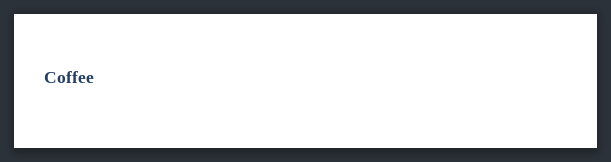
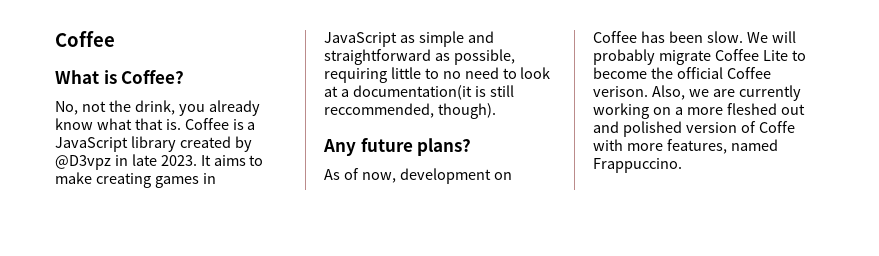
[44,71,94,83] Coffee -> [55,31,115,47] [55,70,185,84] [55,100,260,116] [55,118,256,130] [55,136,252,152] [55,154,264,170] [55,172,216,188] [324,31,494,47] [324,49,515,65] [324,67,551,83] [324,85,514,100] [324,103,496,119] [323,138,472,156] [324,168,512,184] [593,31,796,43] [593,49,806,65] [593,67,771,79] [593,85,801,101] [593,103,805,119] [593,121,795,137] [593,139,778,154] [593,158,682,173] Coffee // What is Coffee? // No, not the drink, you already know what that is. Coffee is a JavaScript library created by @D3vpz in late 2023. It aims to make creating games in JavaScript as simple and straightforward as possible, requiring little to no need to look at a documentation(it is still reccommended, though). // Any future plans? // As of now, development on Coffee has been slow. We will probably migrate Coffee Lite to become the official Coffee verison. Also, we are currently working on a more fleshed out and polished version of Coffe with more features, named Frappuccino.

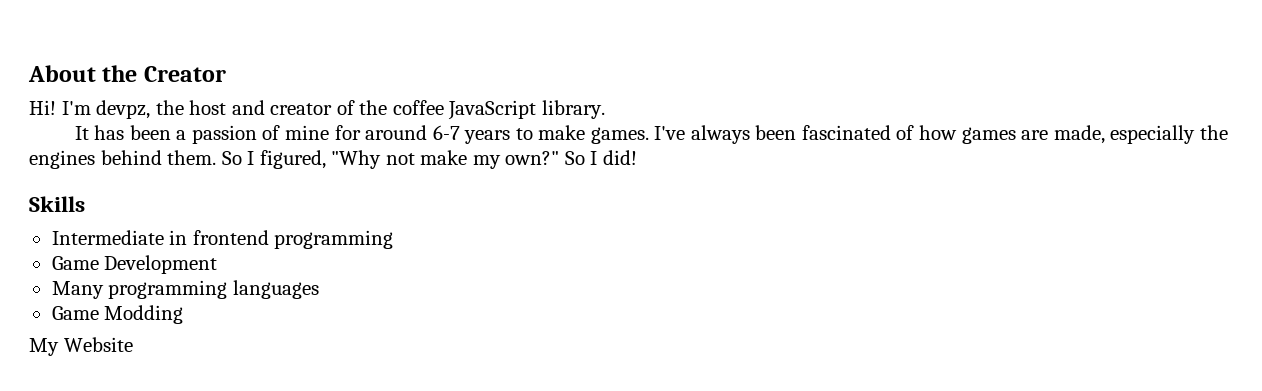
[55,31,115,47] [55,70,185,84] [55,100,260,116] [55,118,256,130] [55,136,252,152] [55,154,264,170] [55,172,216,188] [324,31,494,47] [324,49,515,65] [324,67,551,83] [324,85,514,100] [324,103,496,119] [323,138,472,156] [324,168,512,184] [593,31,796,43] [593,49,806,65] [593,67,771,79] [593,85,801,101] [593,103,805,119] [593,121,795,137] [593,139,778,154] [593,158,682,173] Coffee // What is Coffee? // No, not the drink, you already know what that is. Coffee is a JavaScript library created by @D3vpz in late 2023. It aims to make creating games in JavaScript as simple and straightforward as possible, requiring little to no need to look at a documentation(it is still reccommended, though). // Any future plans? // As of now, development on Coffee has been slow. We will probably migrate Coffee Lite to become the official Coffee verison. Also, we are currently working on a more fleshed out and polished version of Coffe with more features, named Frappuccino. -> [28,65,226,82] [29,100,605,120] [74,125,1228,144] [29,150,637,169] [29,196,85,212] [51,230,394,249] [51,255,218,274] [51,280,319,299] [51,305,184,324] [29,337,133,356] About the Creator // Hi! I'm devpz, the host and creator of the coffee JavaScript library. // It has been a passion of mine for around 6-7 years to make games. I've always been fascinated of how games are made, especially the engines behind them. So I figured, "Why not make my own?" So I did! // Skills // Intermediate in frontend programming // Game Development // Many programming languages // Game Modding // My Website

